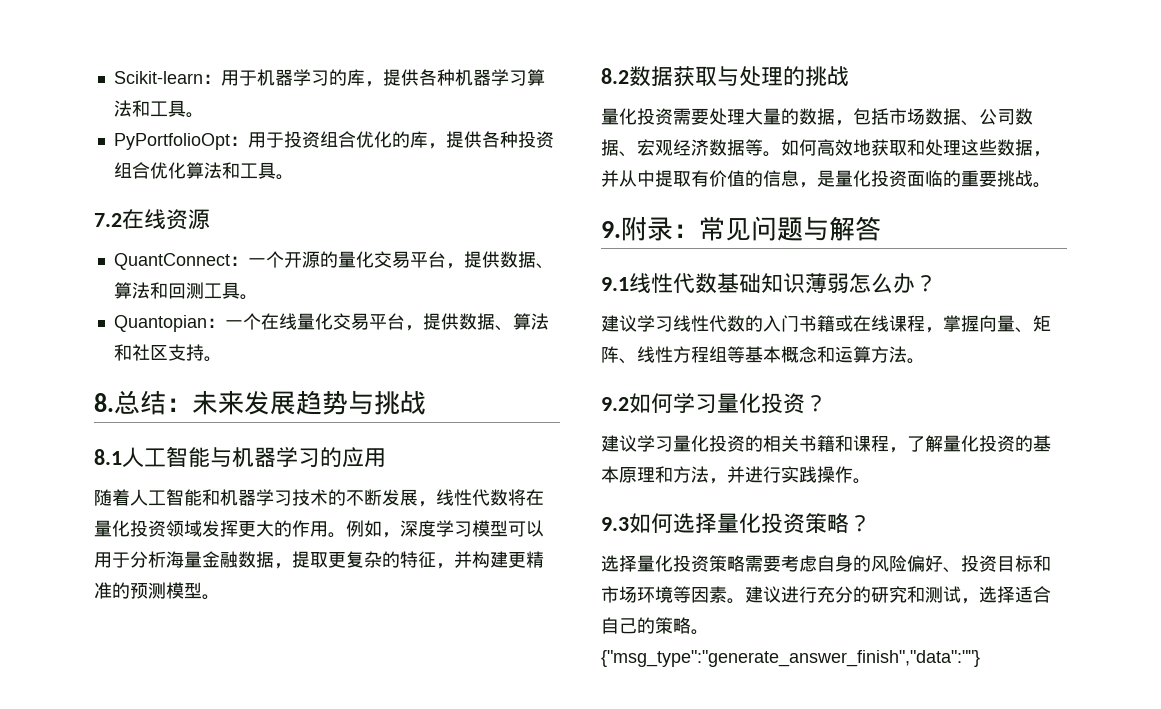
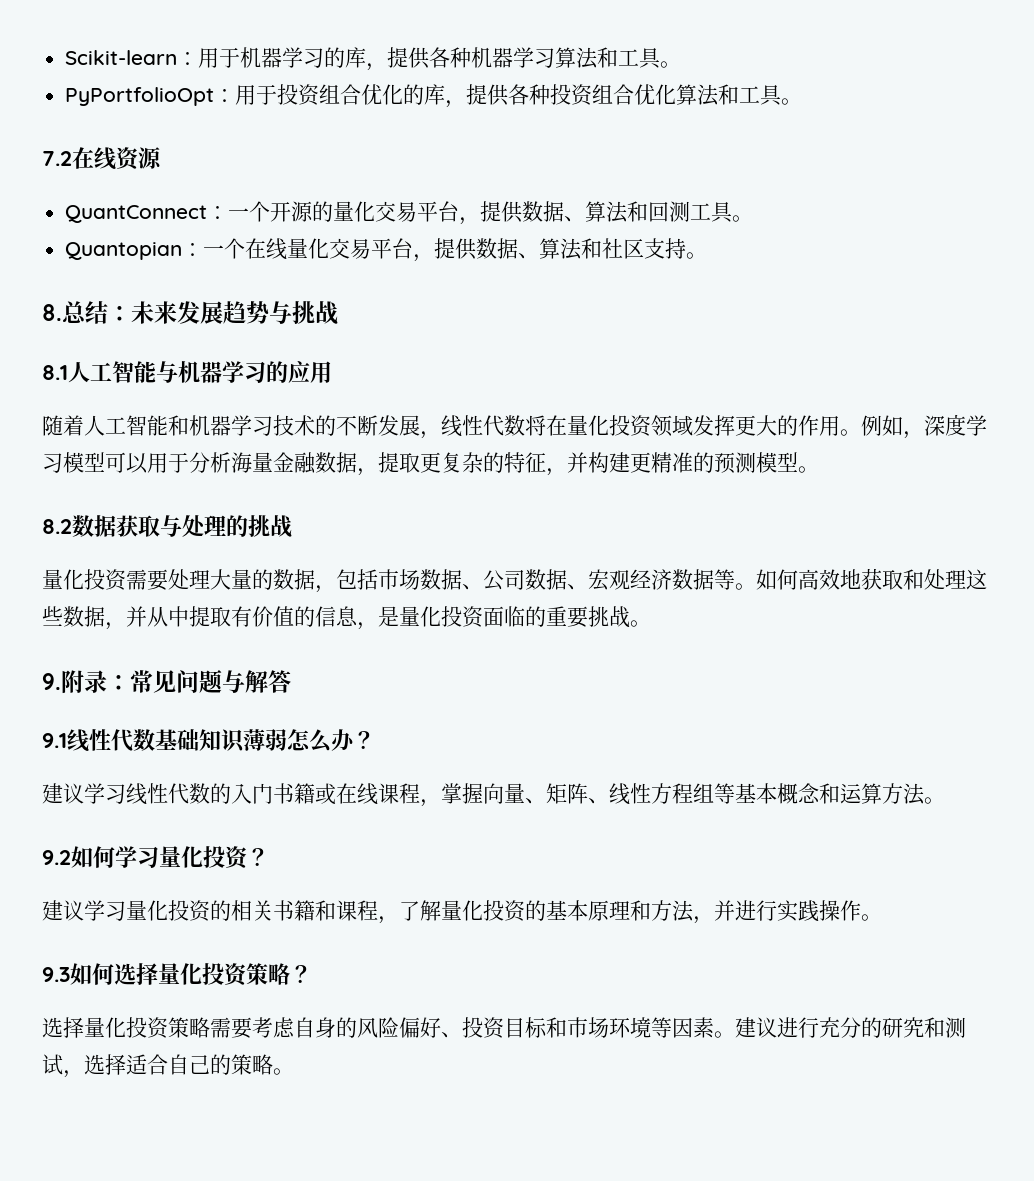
[601,650,980,667] {"msg_type":"generate_answer_finish","data":""} -> (294, 1071) none

